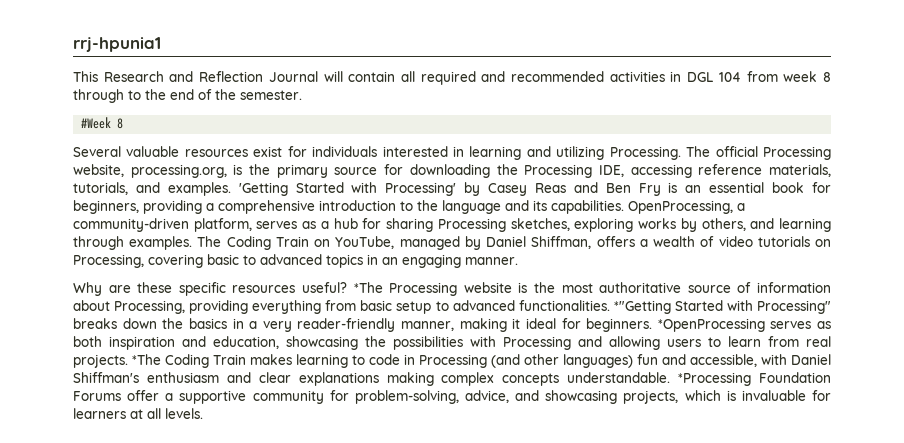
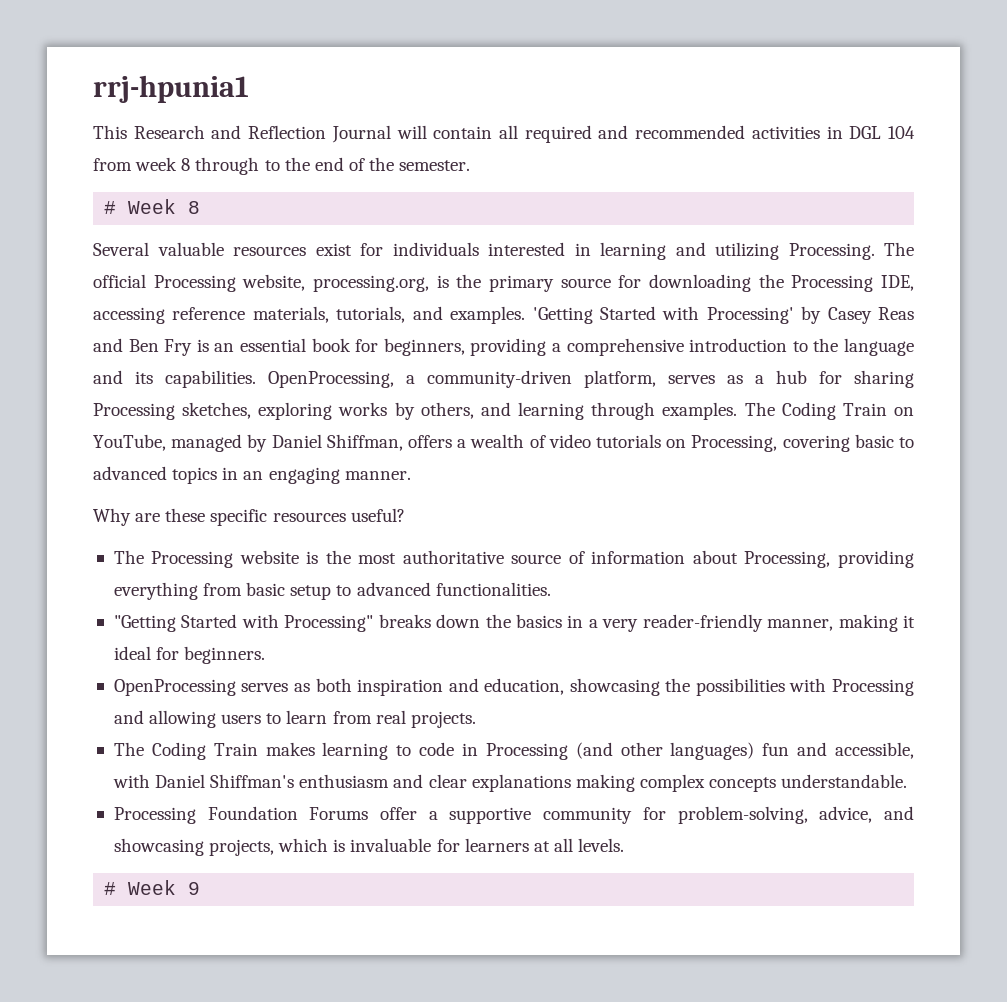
[81,117,112,129] #Week -> [104,199,177,214] # Week
[353,282,383,293] *The -> [113,550,144,564] // The
[613,300,671,314] *"Getting -> [113,615,176,632] // "Getting
[657,318,765,332] *OpenProcessing -> [113,679,236,696] // OpenProcessing
[132,354,161,365] *The -> [113,742,144,756] // The
[678,372,752,386] *Processing -> [113,807,196,824] // Processing
(203, 413) none -> [104,880,201,895] // # Week 9

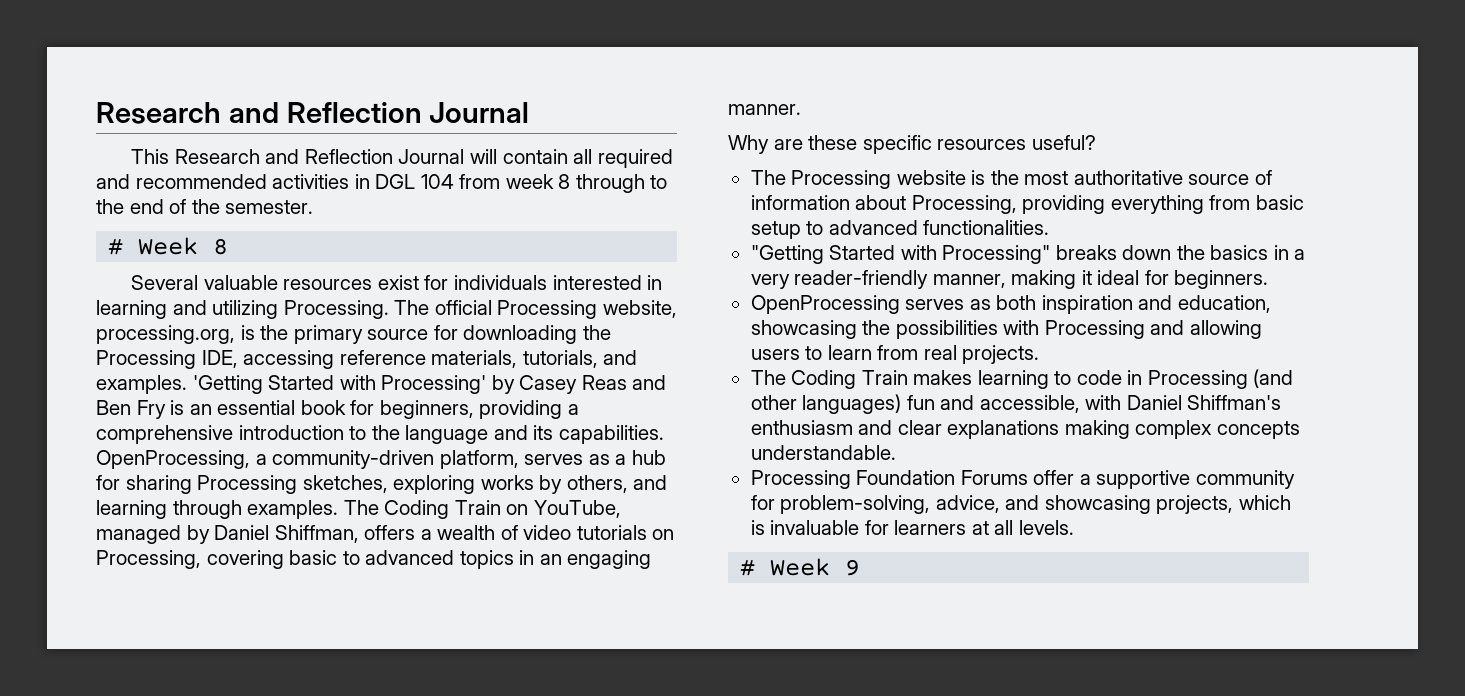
[93,75,249,103] rrj-hpunia1 -> [96,102,530,124] Research and Reflection Journal

